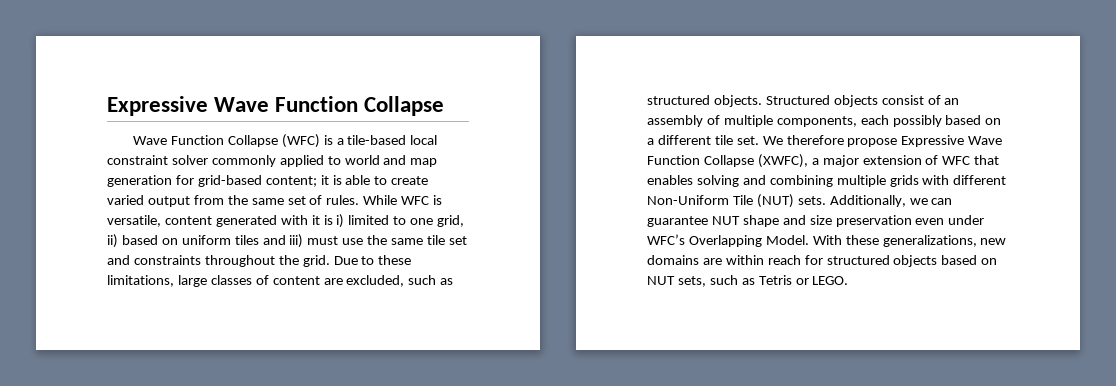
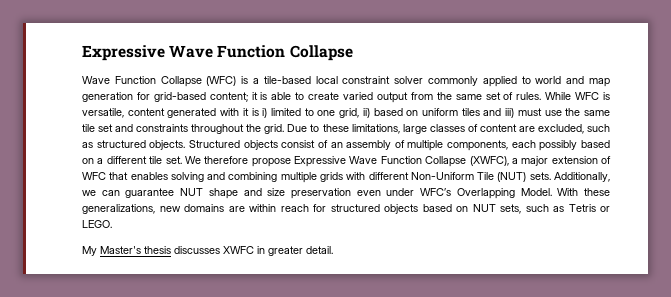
(849, 280) none -> [82,246,333,256] // My Master's thesis discusses XWFC in greater detail.

